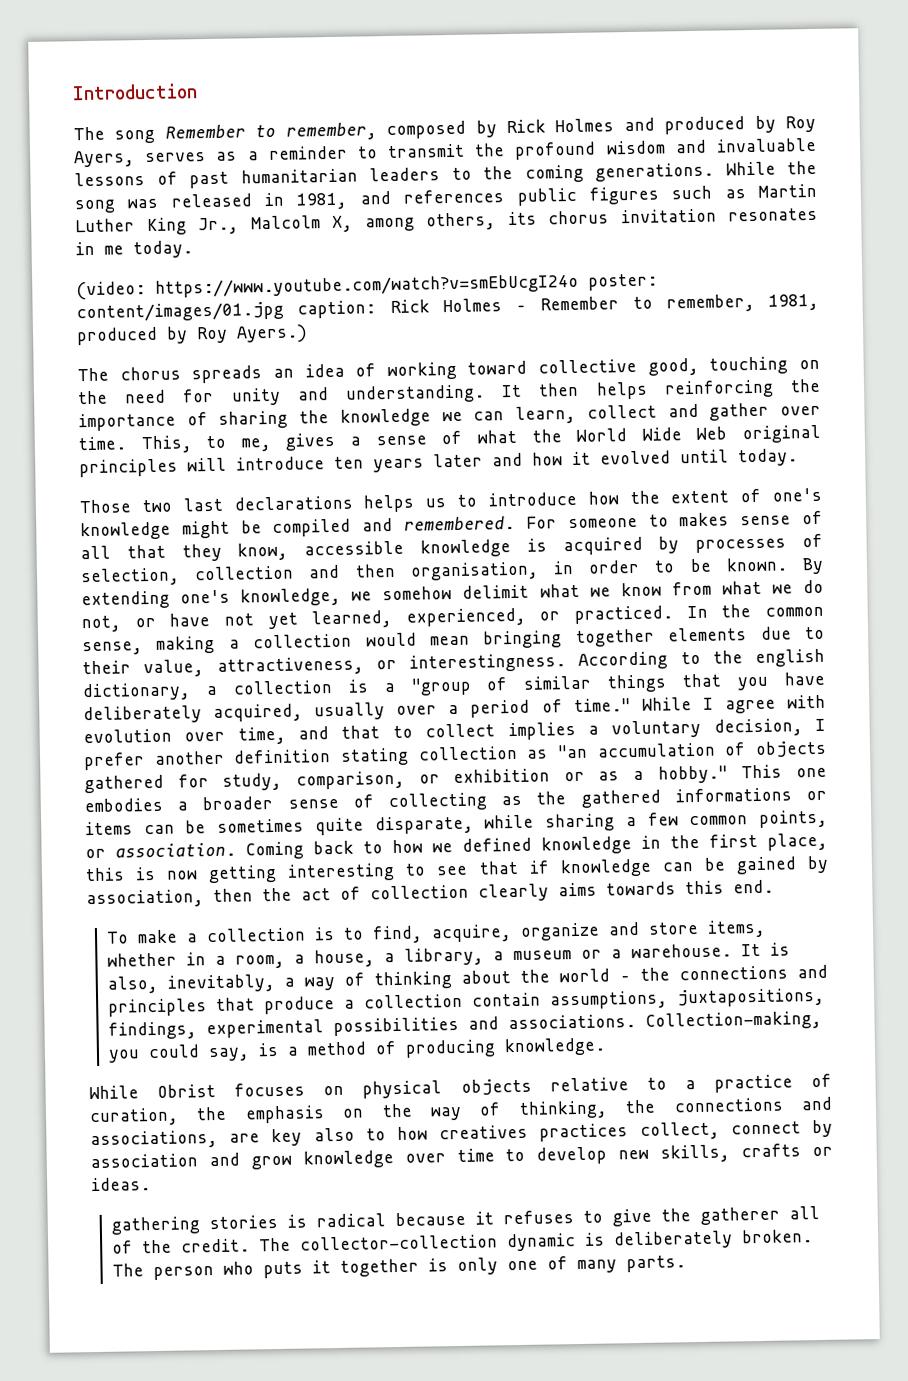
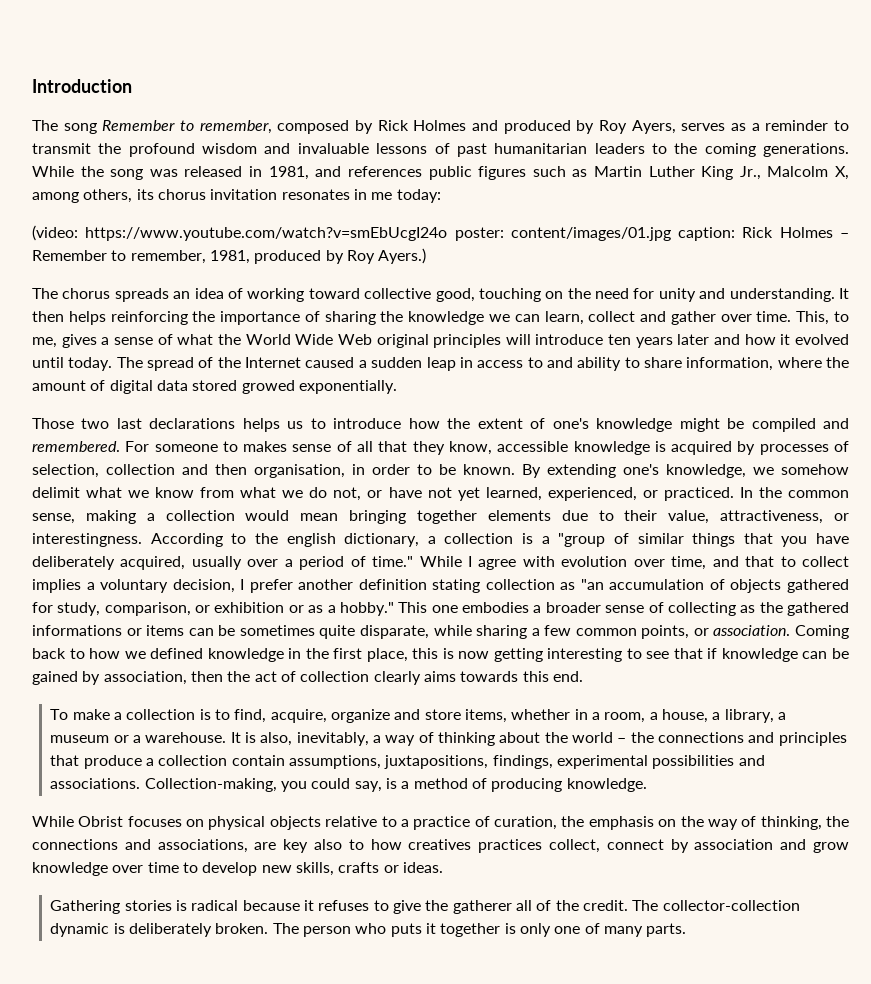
[133,240,193,259] today. -> [396,189,441,203] today:
(798, 457) none -> [116,357,850,371] [32,380,397,394] The spread of the Internet caused a sudden leap in access to and ability to share information, where the amount of digital data stored growed exponentially.
[110,1216,200,1235] gathering -> [50,900,121,914] Gathering

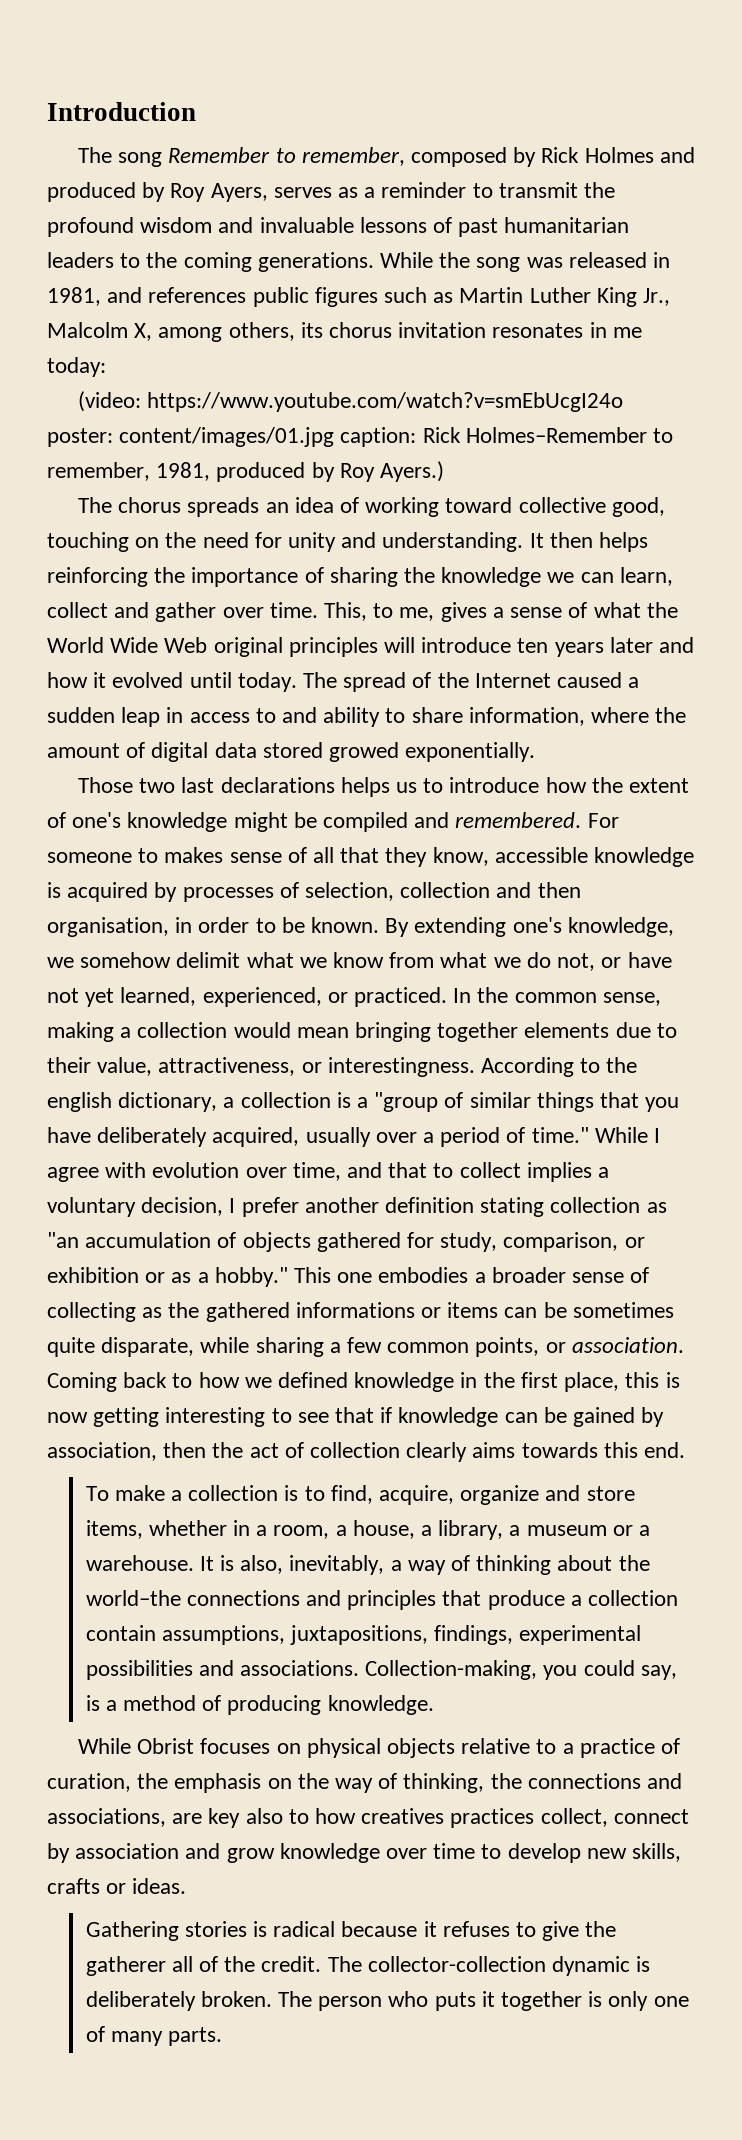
[779,227,850,238] [32,250,107,261] Holmes – Remember -> [465,427,647,443] Holmes–Remember
[571,732,654,743] world – the -> [85,1590,181,1606] world–the

